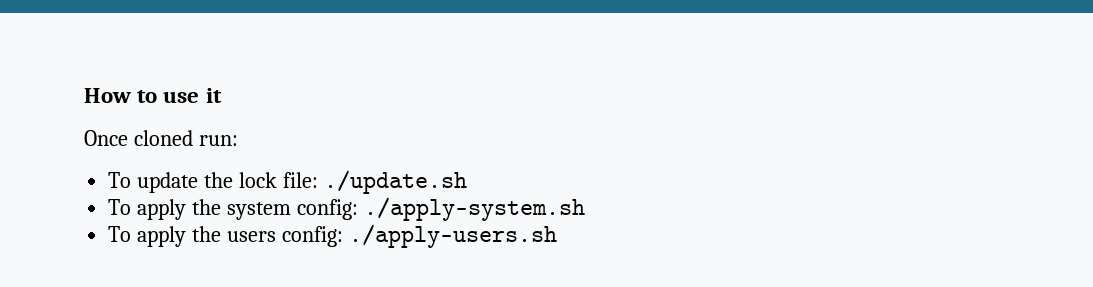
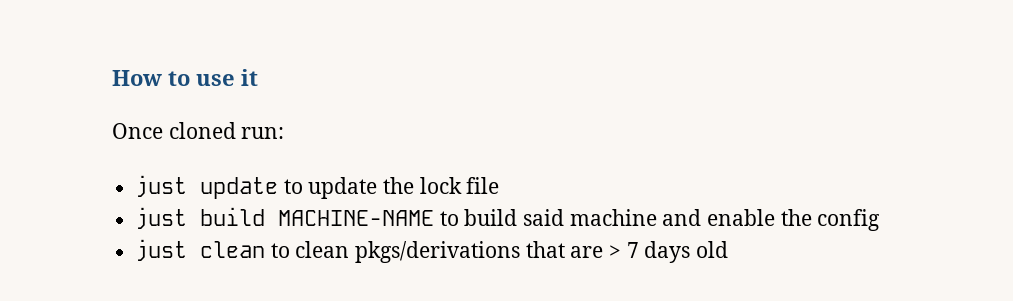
[108,170,467,194] [108,197,585,221] [108,224,557,248] To update the lock file: ./update.sh // To apply the system config: ./apply-system.sh // To apply the users config: ./apply-users.sh -> [135,175,500,199] [135,207,881,231] [135,239,729,263] just update to update the lock file // just build MACHINE-NAME to build said machine and enable the config // just clean to clean pkgs/derivations that are > 7 days old

